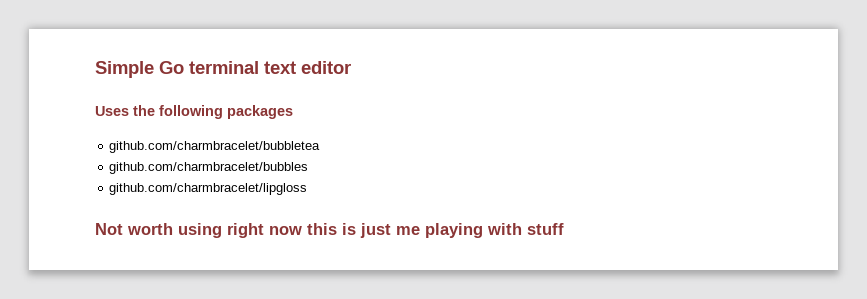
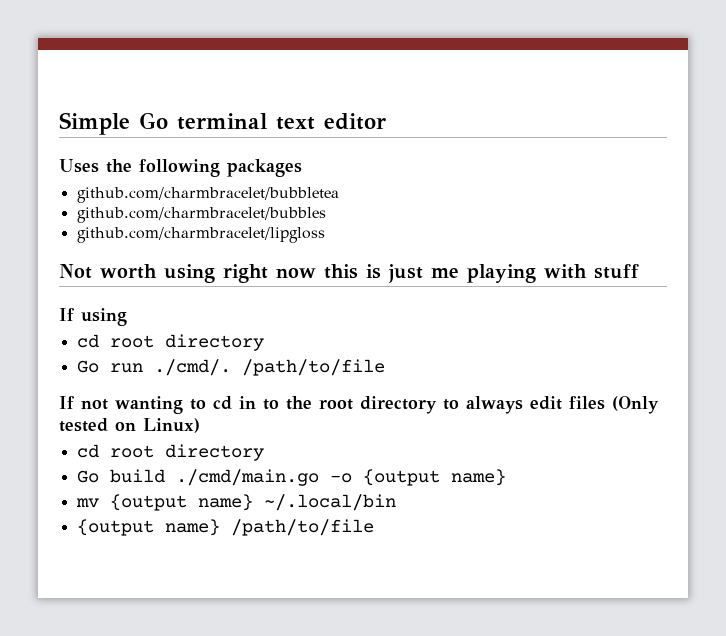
(564, 229) none -> [59,308,127,326] [76,334,264,351] [76,359,385,376] [59,396,659,414] [59,418,200,433] [76,444,264,461] [76,469,506,486] [75,494,396,511] [76,519,374,536] // If using // cd root directory // Go run ./cmd/. /path/to/file // If not wanting to cd in to the root directory to always edit files (Only tested on Linux) // cd root directory // Go build ./cmd/main.go -o {output name} // mv {output name} ~/.local/bin // {output name} /path/to/file

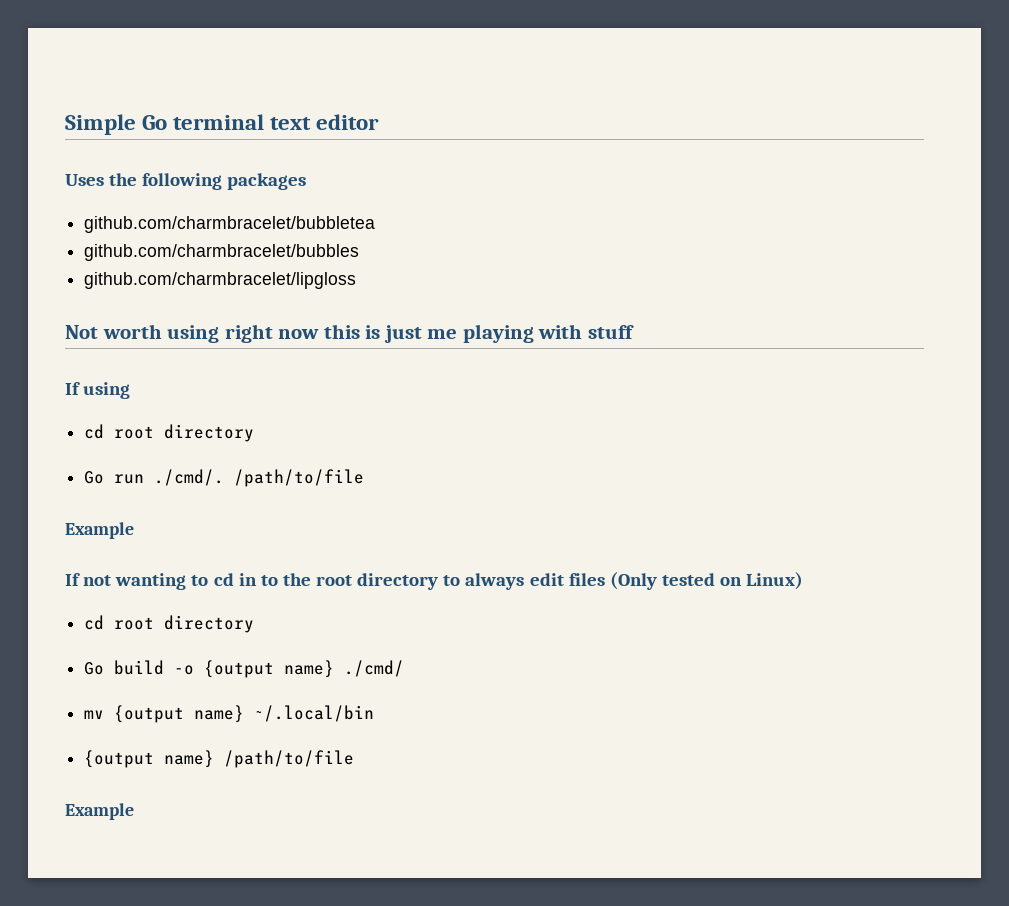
(385, 367) none -> [65,522,134,539] // Example
[175,469,319,486] ./cmd/main.go -> (165, 667) none
(506, 477) none -> [344,660,405,677] ./cmd/
(374, 527) none -> [65,803,134,820] // Example

